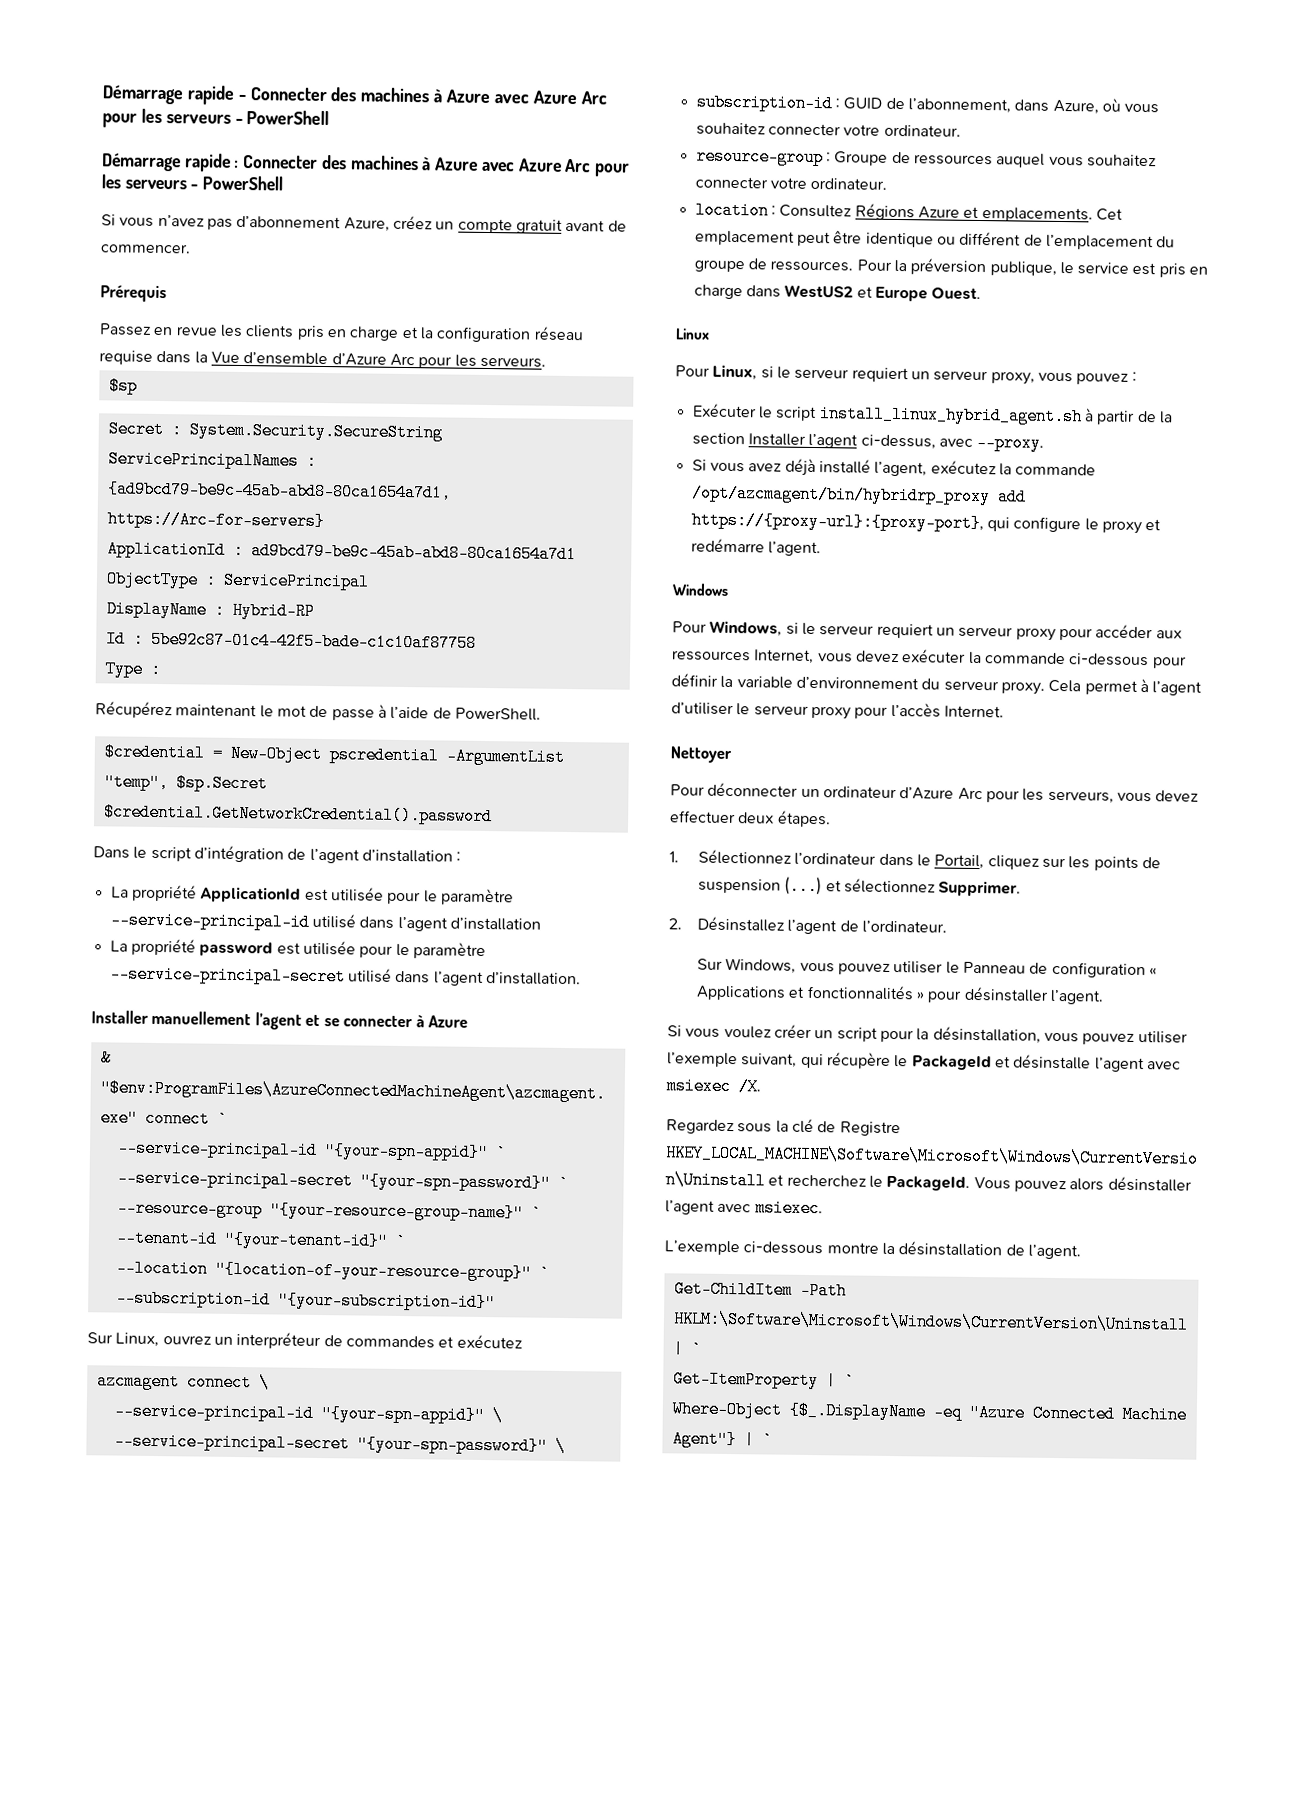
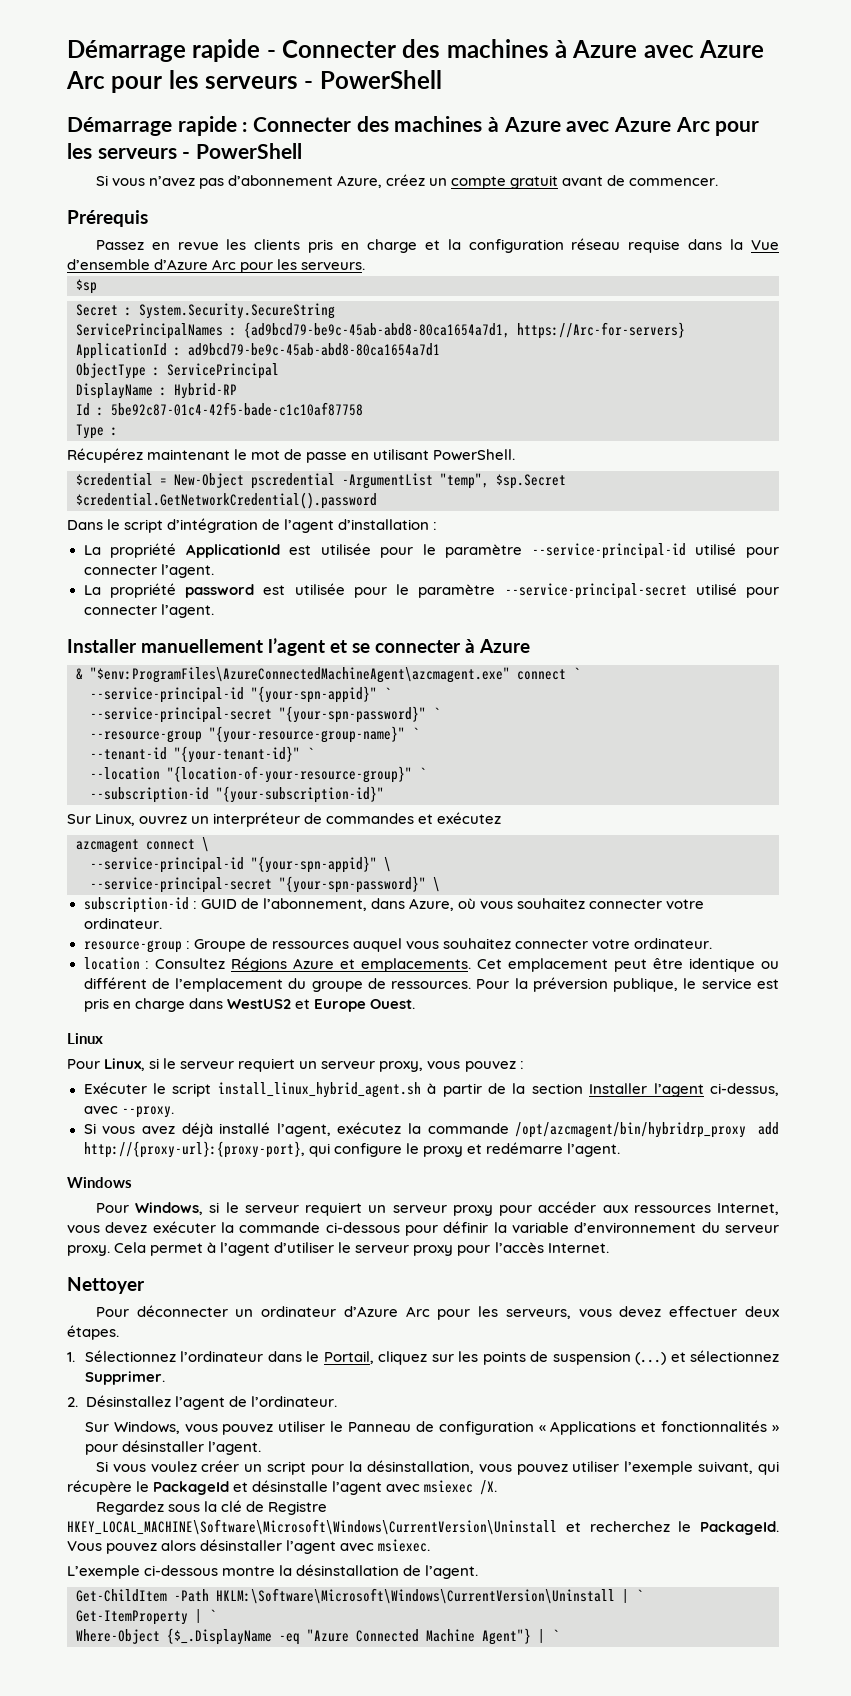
[377,704,452,720] à l’aide de -> [351,449,430,460] en utilisant
[359,916,541,932] dans l’agent d’installation -> [746,547,779,558] [83,564,214,578] pour connecter l’agent.
[395,970,581,986] dans l’agent d’installation. -> [746,587,779,598] [83,604,214,618] pour connecter l’agent.
[690,511,984,533] https://{proxy-url}:{proxy-port}, -> [83,1141,305,1158] http://{proxy-url}:{proxy-port},

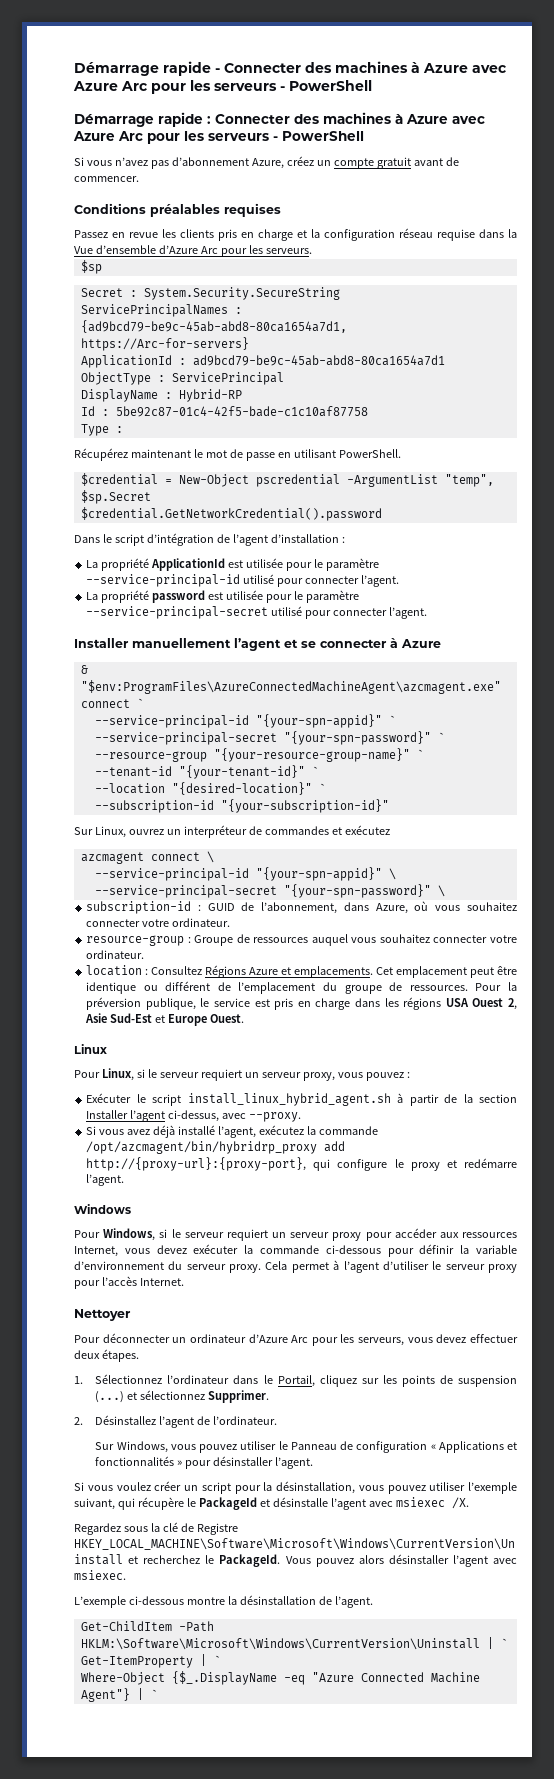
[67,210,148,227] Prérequis -> [74,203,281,217] Conditions préalables requises
[167,766,412,783] "{location-of-your-resource-group}" -> [171,782,312,795] "{desired-location}"
[226,999,291,1009] WestUS2 -> [384,997,518,1010] [85,1013,153,1023] les régions USA Ouest 2, Asie Sud-Est

